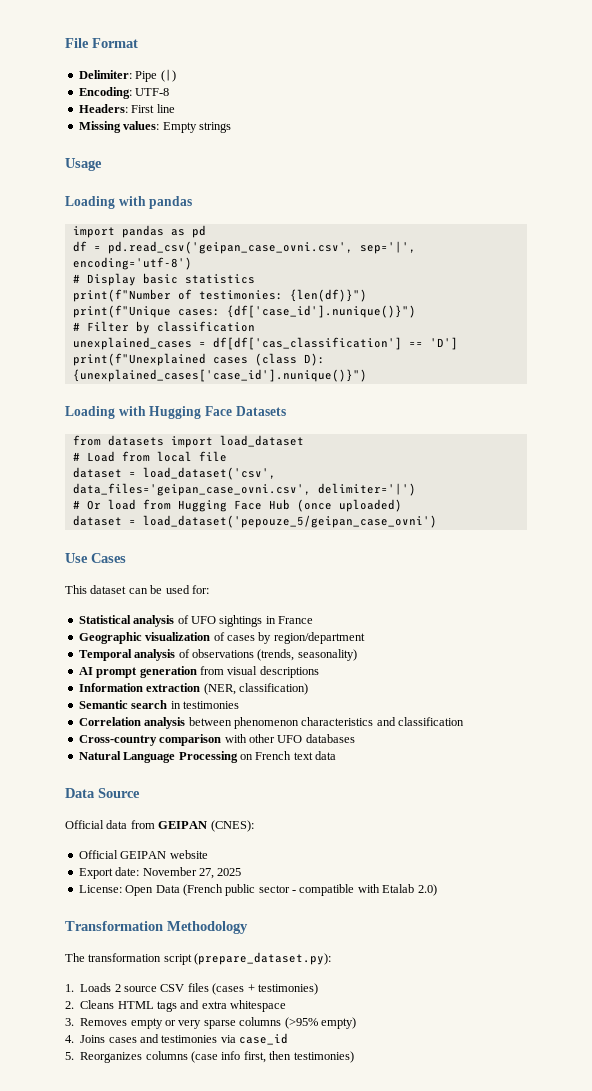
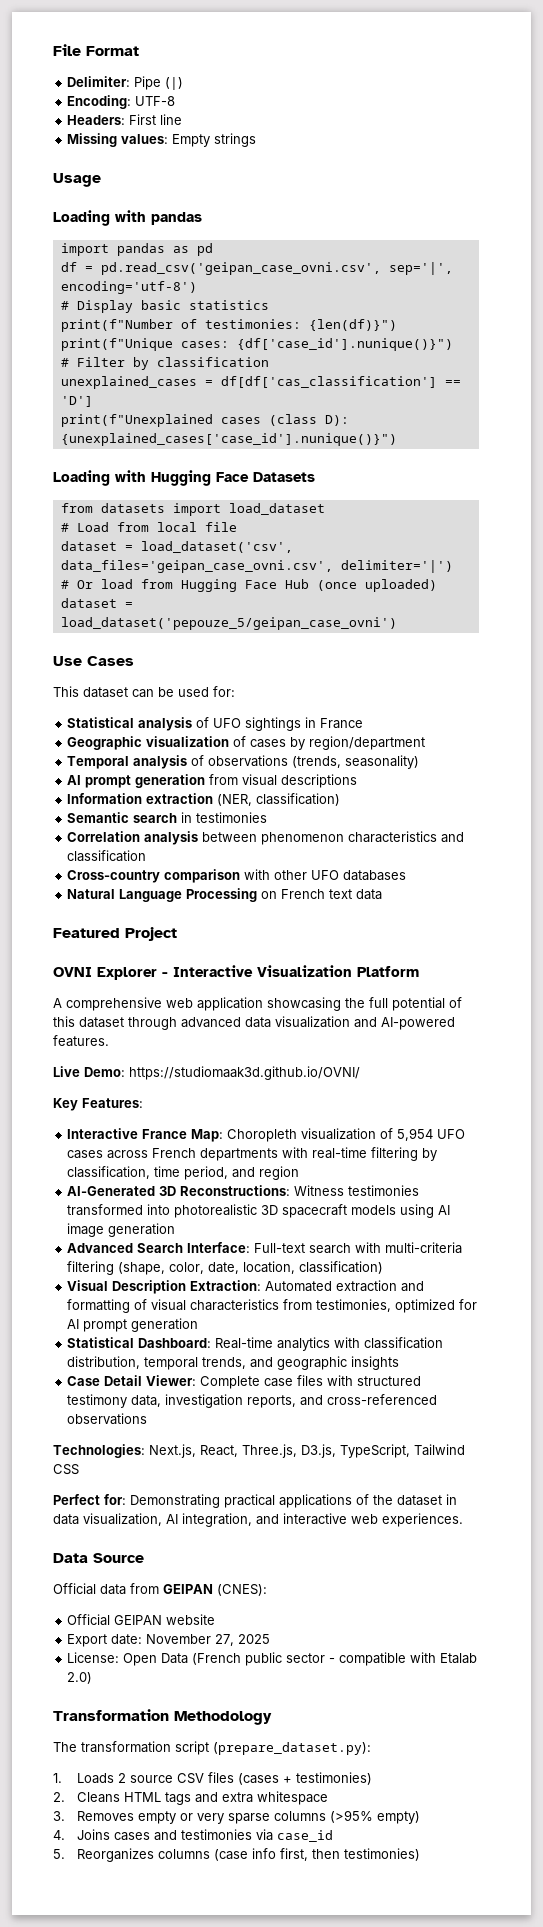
(336, 755) none -> [53,927,177,941] [53,965,419,980] [53,997,462,1011] [53,1016,455,1030] [53,1035,109,1047] [53,1066,360,1080] [53,1098,143,1111] [67,1128,466,1142] [67,1147,438,1161] [67,1166,300,1180] [67,1185,420,1196] [67,1204,451,1218] [67,1223,176,1237] [67,1242,463,1254] [67,1261,384,1275] [67,1280,425,1294] [67,1299,478,1313] [67,1318,199,1332] [67,1337,444,1351] [67,1356,400,1370] [67,1375,422,1389] [67,1394,438,1408] [67,1413,148,1425] [53,1444,465,1458] [53,1464,79,1475] [53,1494,457,1508] [53,1513,463,1527] // Featured Project // OVNI Explorer - Interactive Visualization Platform // A comprehensive web application showcasing the full potential of this dataset through advanced data visualization and AI-powered features. // Live Demo: https://studiomaak3d.github.io/OVNI/ // Key Features: // Interactive France Map: Choropleth visualization of 5,954 UFO cases across French departments with real-time filtering by classification, time period, and region // AI-Generated 3D Reconstructions: Witness testimonies transformed into photorealistic 3D spacecraft models using AI image generation // Advanced Search Interface: Full-text search with multi-criteria filtering (shape, color, date, location, classification) // Visual Description Extraction: Automated extraction and formatting of visual characteristics from testimonies, optimized for AI prompt generation // Statistical Dashboard: Real-time analytics with classification distribution, temporal trends, and geographic insights // Case Detail Viewer: Complete case files with structured testimony data, investigation reports, and cross-referenced observations // Technologies: Next.js, React, Three.js, D3.js, TypeScript, Tailwind CSS // Perfect for: Demonstrating practical applications of the dataset in data visualization, AI integration, and interactive web experiences.

